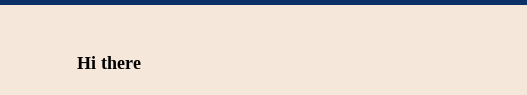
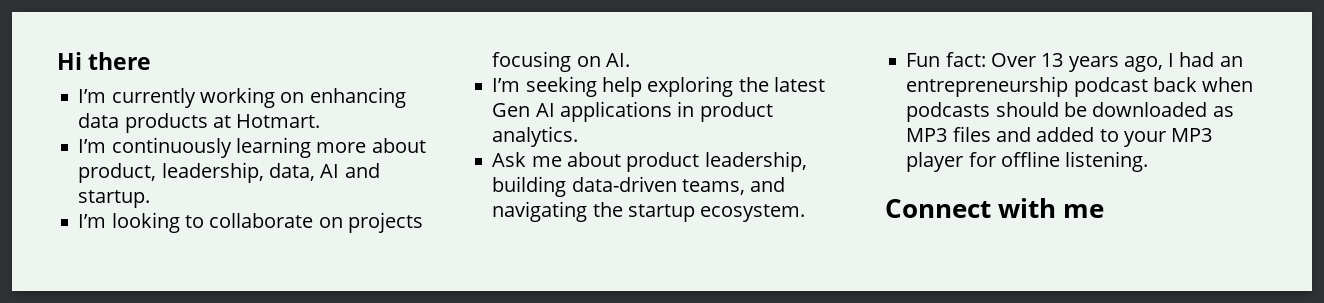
(141, 62) none -> [78,87,406,108] [78,113,321,133] [78,137,426,158] [78,162,380,183] [78,190,151,208] [78,212,423,233] [492,51,630,72] [492,76,825,97] [492,101,773,122] [492,126,579,147] [492,151,807,172] [492,176,786,197] [492,201,806,222] [906,52,1243,72] [906,76,1254,97] [906,102,1234,122] [906,126,1213,147] [906,151,1149,172] [885,198,1105,218] // I’m currently working on enhancing data products at Hotmart. // I’m continuously learning more about product, leadership, data, AI and startup. // I’m looking to collaborate on projects focusing on AI. // I’m seeking help exploring the latest Gen AI applications in product analytics. // Ask me about product leadership, building data-driven teams, and navigating the startup ecosystem. // Fun fact: Over 13 years ago, I had an entrepreneurship podcast back when podcasts should be downloaded as MP3 files and added to your MP3 player for offline listening. // Connect with me

